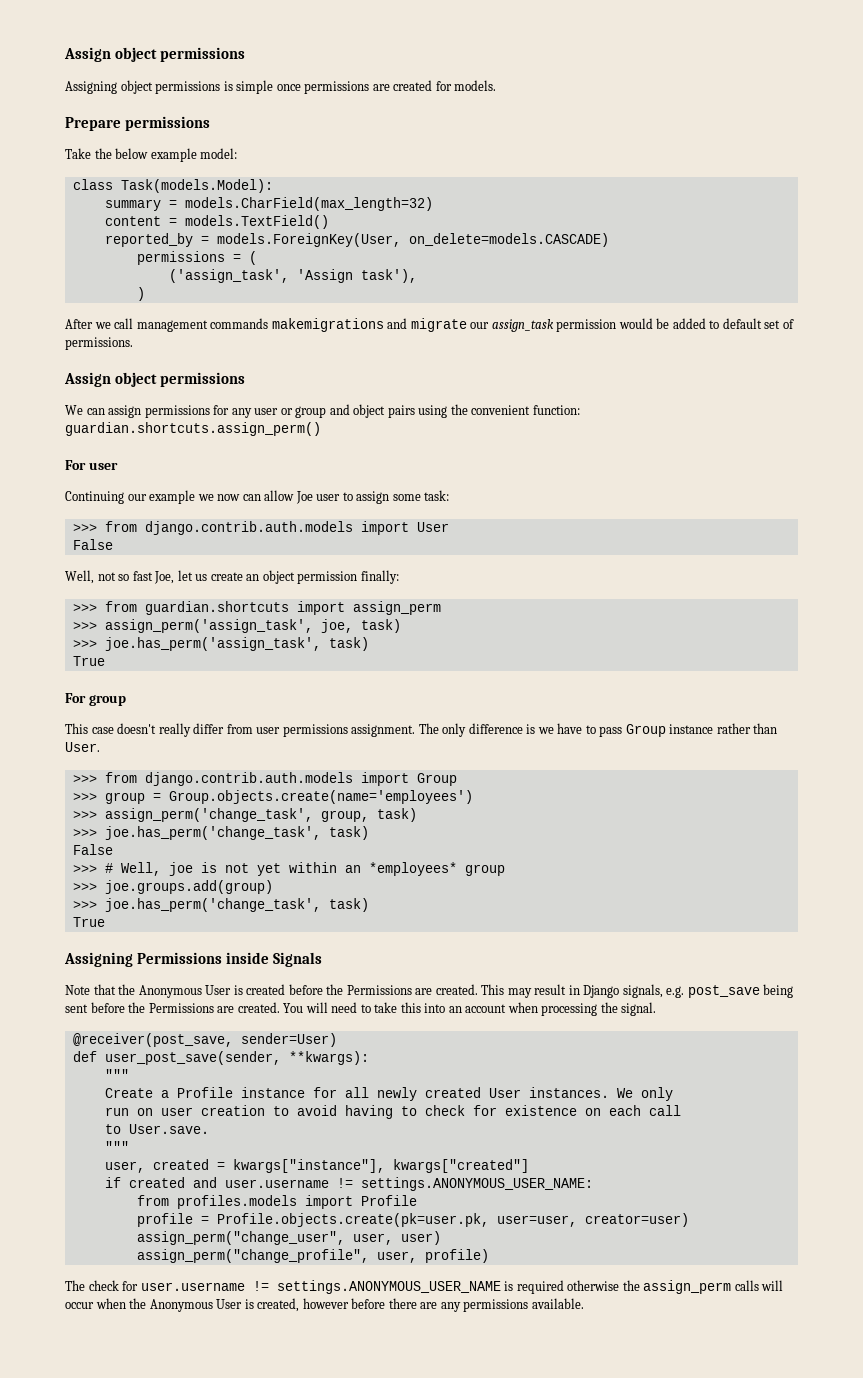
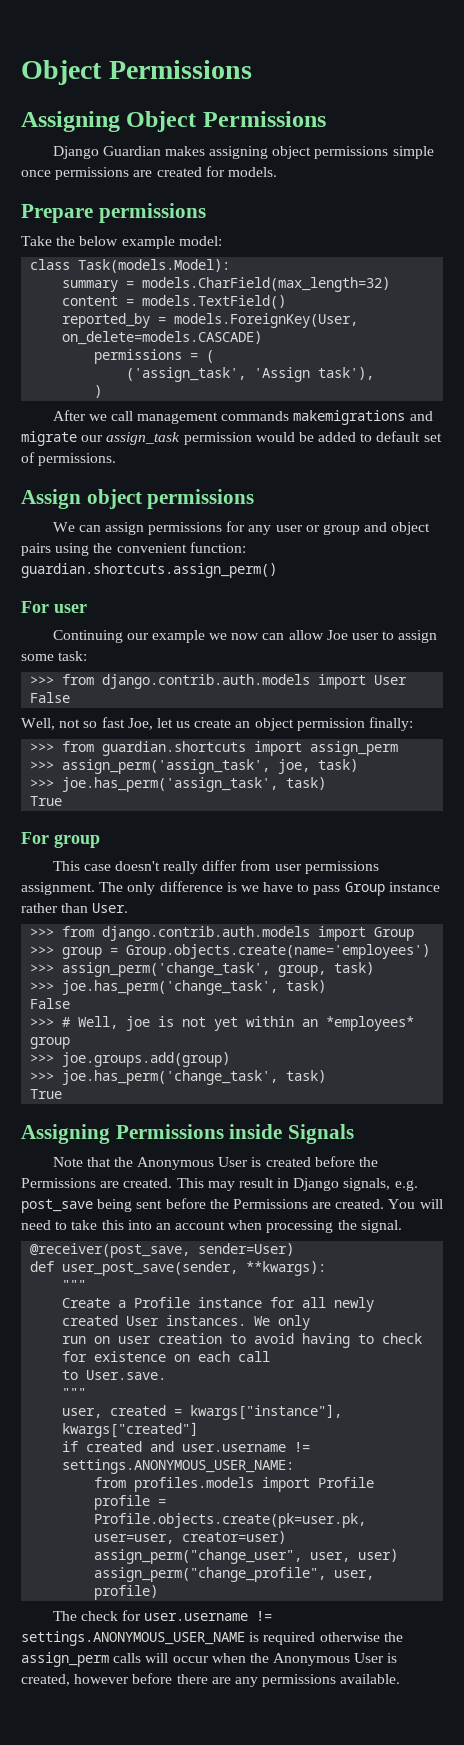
[64,47,246,62] [65,80,233,94] Assign object permissions // Assigning object permissions is -> [21,60,252,85] [21,111,326,132] [52,146,389,159] Object Permissions // Assigning Object Permissions // Django Guardian makes assigning object permissions

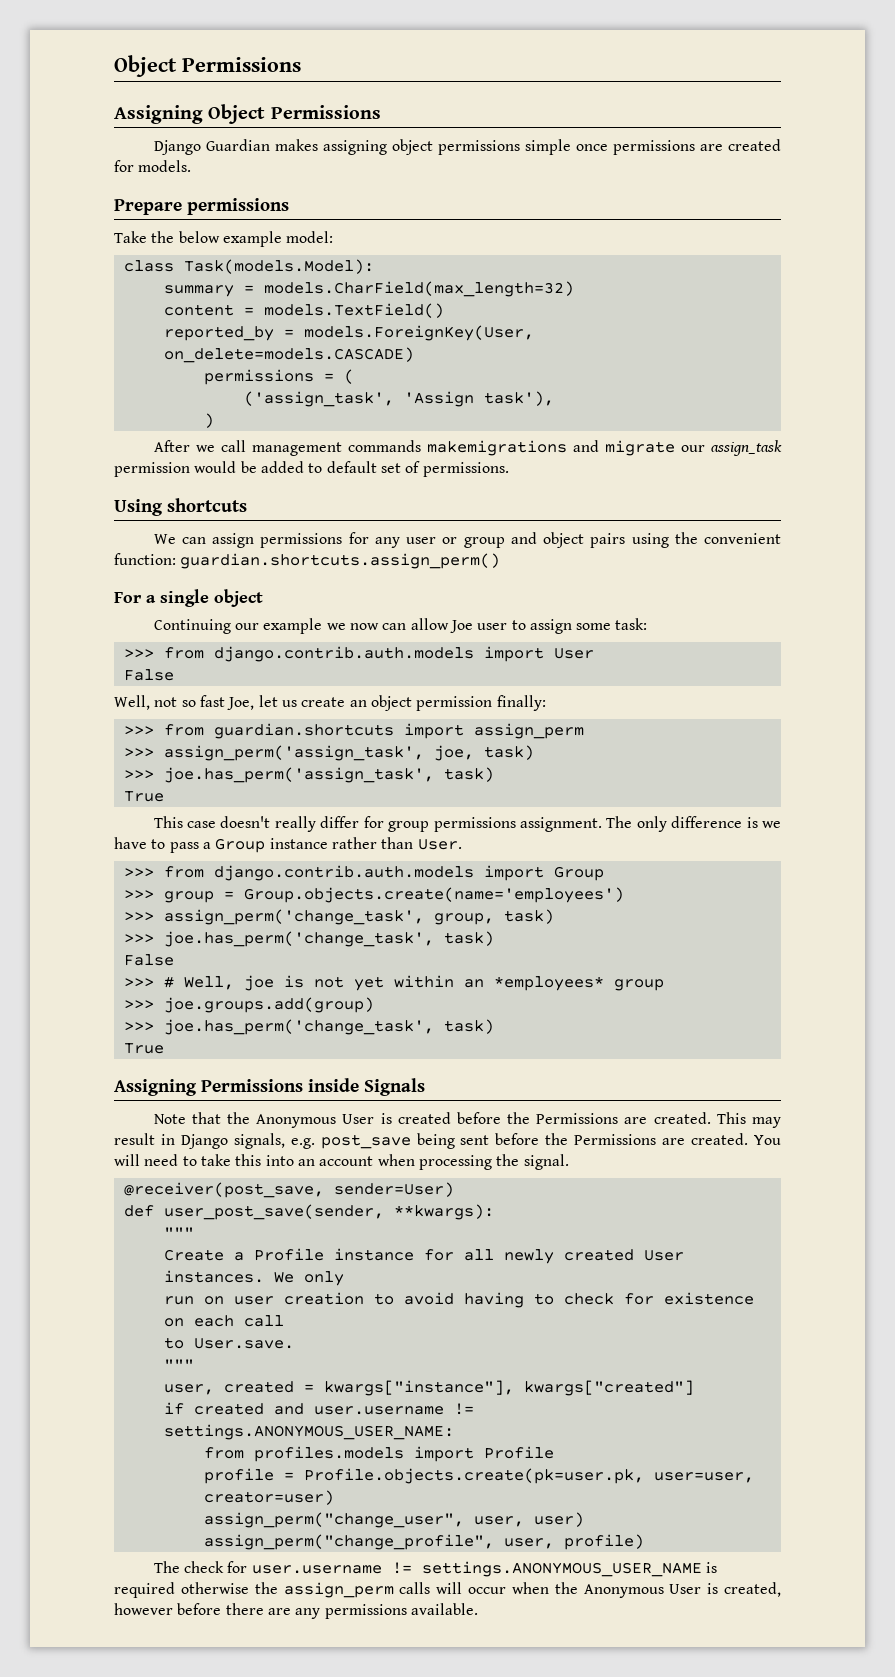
[21,489,255,509] Assign object permissions -> [114,498,247,516] Using shortcuts
[54,604,87,613] user -> [146,589,263,607] a single object
[21,832,100,848] // For group -> (164, 796) none
[240,860,302,871] from user -> [363,816,430,832] for group
(341, 890) none -> [202,842,211,849] a

